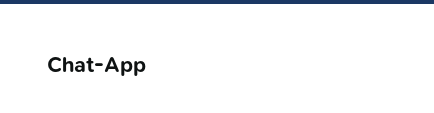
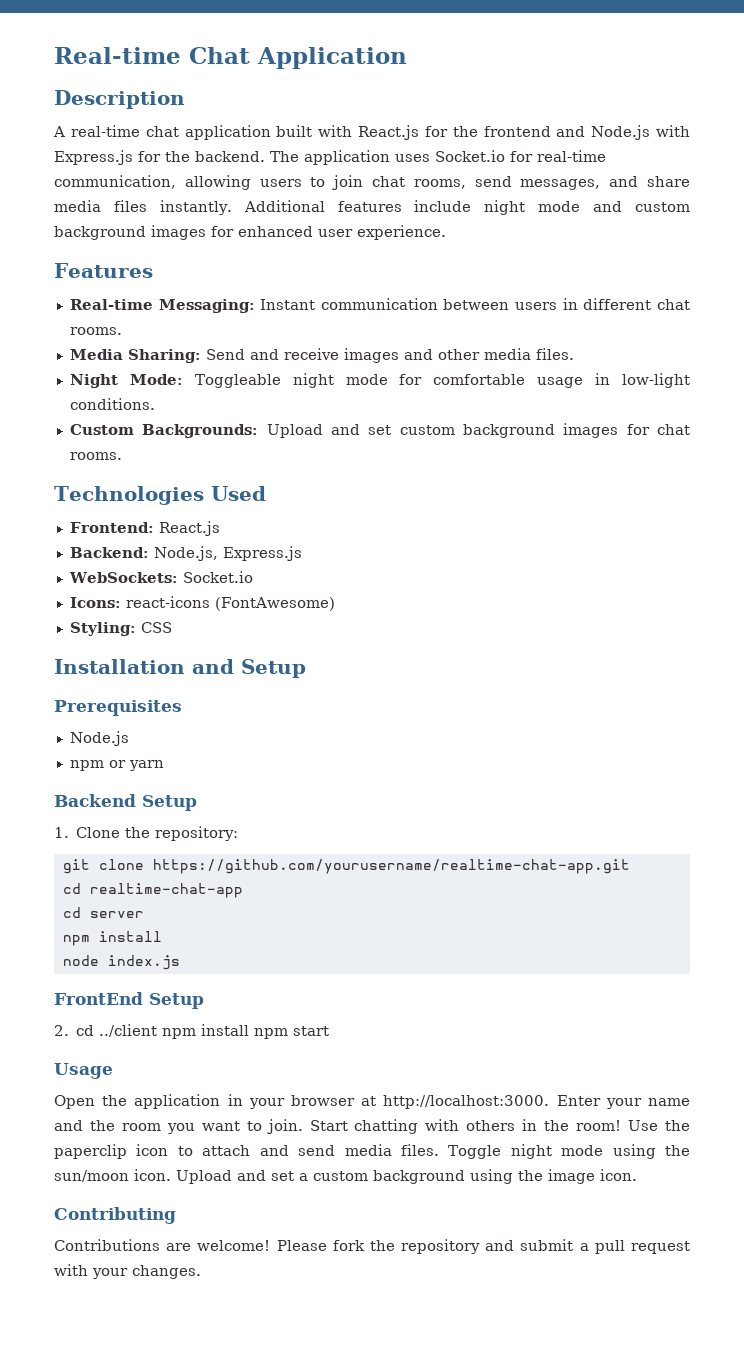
[47,56,146,76] Chat-App -> [54,47,407,69] [54,90,185,109] [53,125,690,140] [54,150,606,165] [54,175,690,190] [54,200,690,215] [54,225,446,240] [54,263,153,278] [69,298,691,313] [69,327,122,335] [69,348,574,363] [69,373,690,388] [69,398,155,410] [69,423,690,438] [69,452,122,460] [54,486,266,505] [69,521,220,536] [69,546,302,561] [68,571,253,583] [69,596,335,611] [69,622,172,636] [54,659,306,678] [54,700,182,716] [69,731,129,746] [69,760,164,771] [54,794,197,811] [54,826,239,841] [62,859,630,874] [62,883,243,898] [62,907,144,918] [62,931,162,946] [62,955,180,970] [54,992,204,1009] [54,1024,330,1039] [54,1063,113,1079] [54,1094,690,1109] [54,1119,690,1134] [54,1144,690,1159] [54,1169,637,1184] [54,1207,176,1224] [54,1239,690,1254] [54,1264,201,1279] Real-time Chat Application // Description // A real-time chat application built with React.js for the frontend and Node.js with Express.js for the backend. The application uses Socket.io for real-time communication, allowing users to join chat rooms, send messages, and share media files instantly. Additional features include night mode and custom background images for enhanced user experience. // Features // Real-time Messaging: Instant communication between users in different chat rooms. // Media Sharing: Send and receive images and other media files. // Night Mode: Toggleable night mode for comfortable usage in low-light conditions. // Custom Backgrounds: Upload and set custom background images for chat rooms. // Technologies Used // Frontend: React.js // Backend: Node.js, Express.js // WebSockets: Socket.io // Icons: react-icons (FontAwesome) // Styling: CSS // Installation and Setup // Prerequisites // Node.js // npm or yarn // Backend Setup // 1. Clone the repository: // git clone https://github.com/yourusername/realtime-chat-app.git // cd realtime-chat-app // cd server // npm install // node index.js // FrontEnd Setup // 2. cd ../client npm install npm start // Usage // Open the application in your browser at http://localhost:3000. Enter your name and the room you want to join. Start chatting with others in the room! Use the paperclip icon to attach and send media files. Toggle night mode using the sun/moon icon. Upload and set a custom background using the image icon. // Contributing // Contributions are welcome! Please fork the repository and submit a pull request with your changes.

